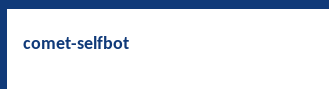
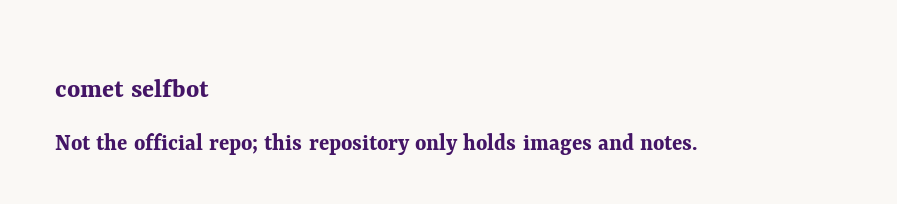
[23,36,129,49] comet-selfbot -> [55,79,210,97] [55,133,698,155] comet selfbot // Not the official repo; this repository only holds images and notes.

